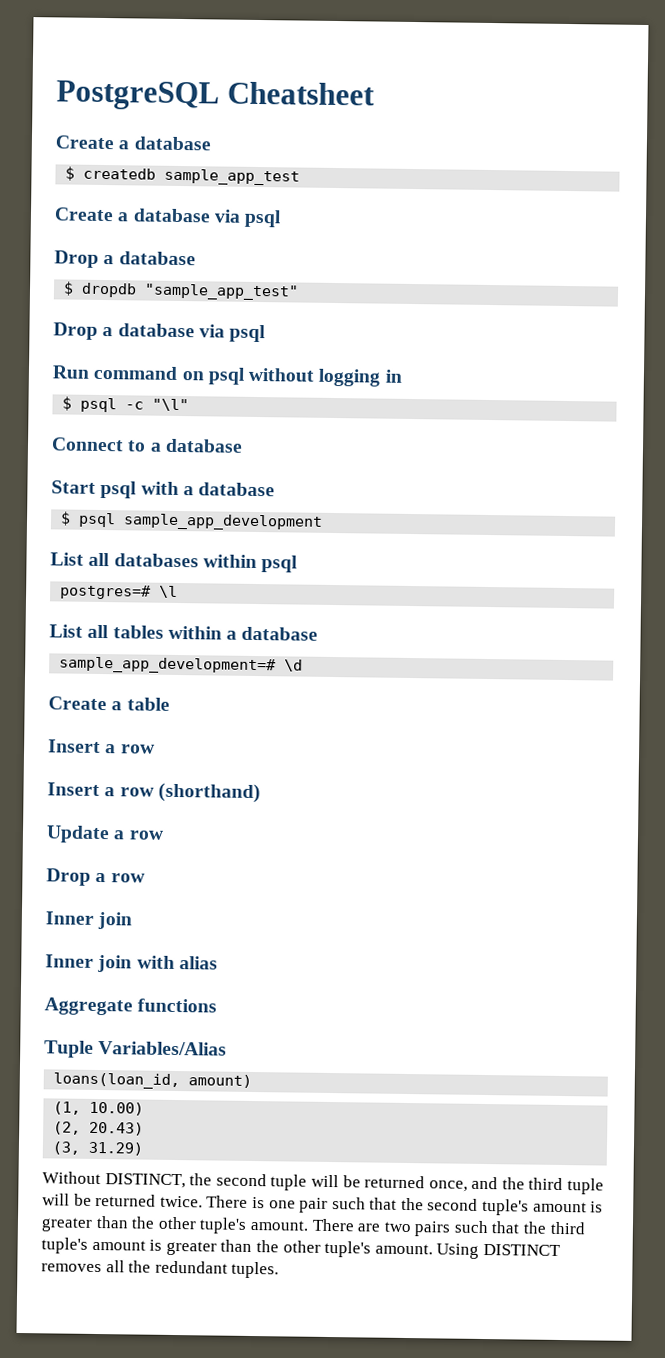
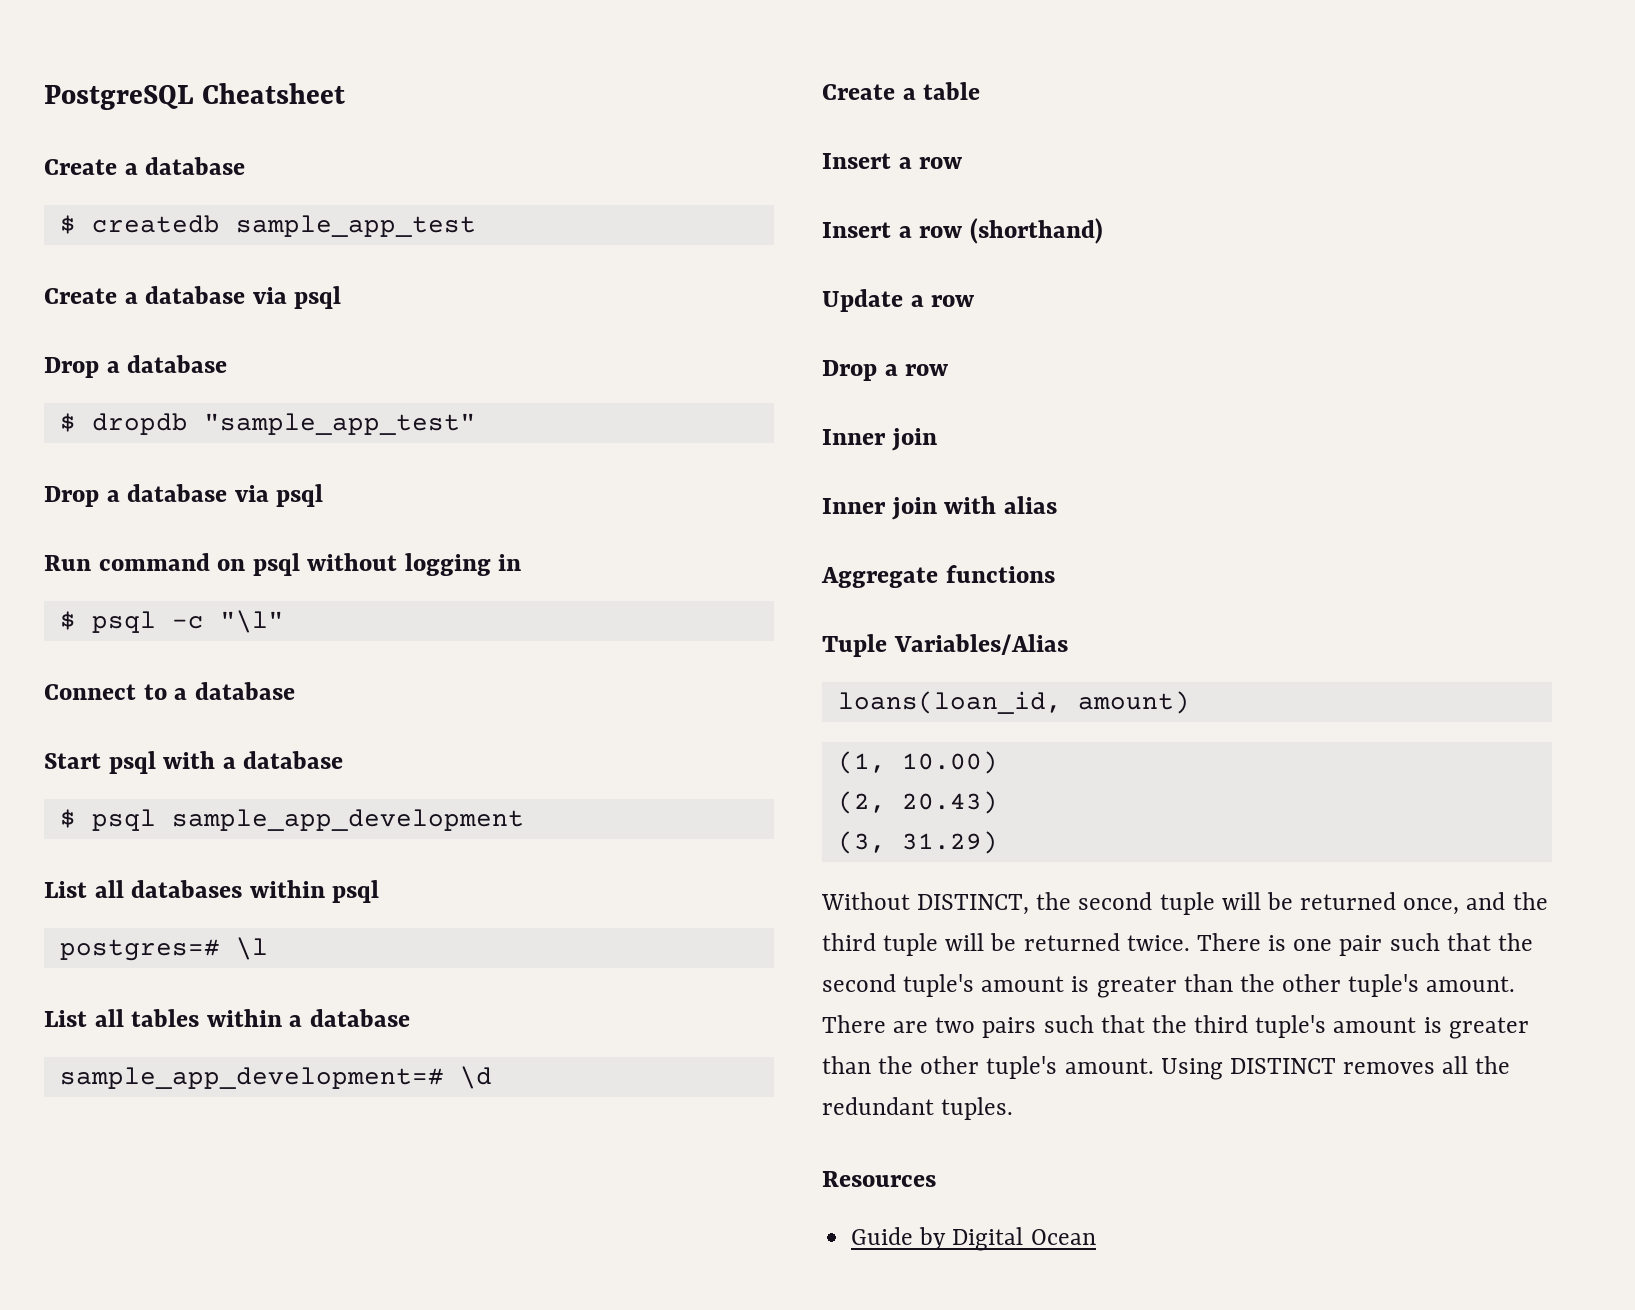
(280, 1270) none -> [822,1171,936,1187] [851,1227,1096,1251] // Resources // Guide by Digital Ocean

